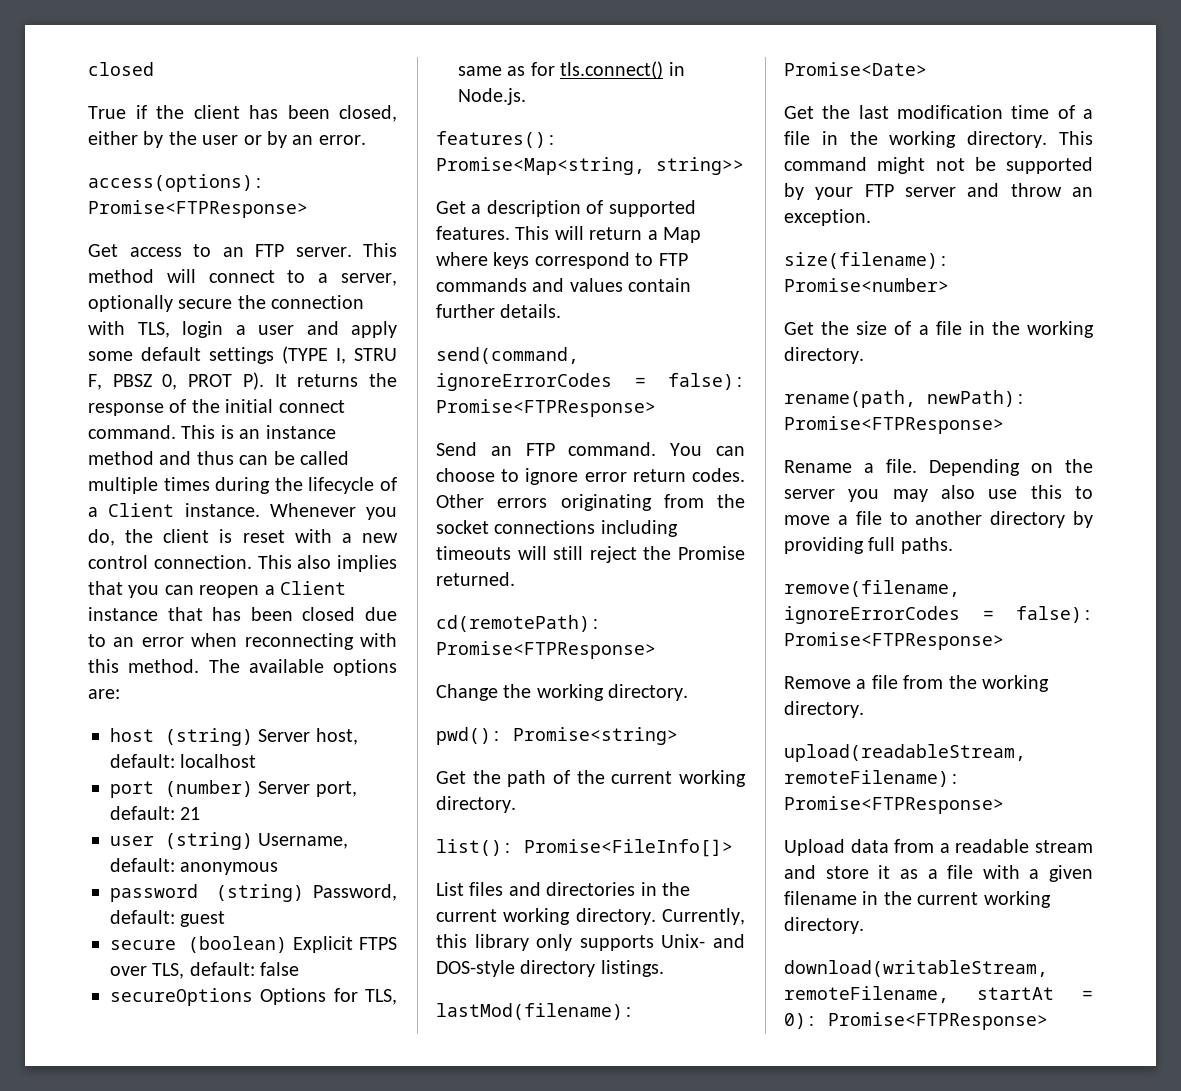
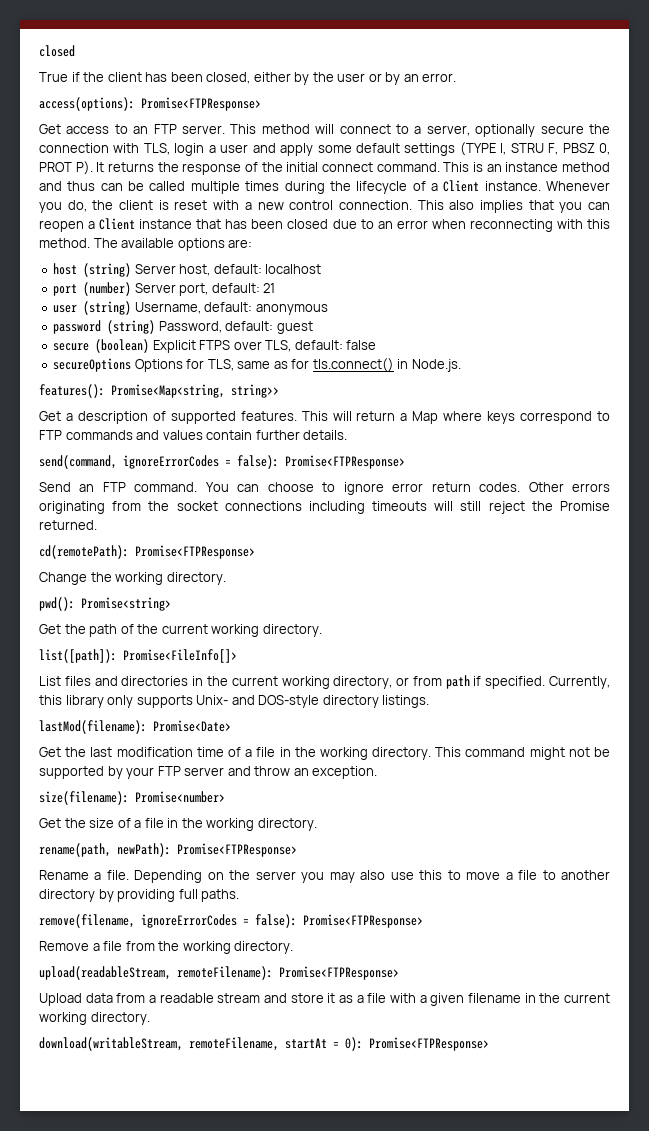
[436,839,513,856] list(): -> [39,649,117,663] list([path]):
[575,908,656,925] directory. -> [333,675,546,689] directory, or from path if specified.

